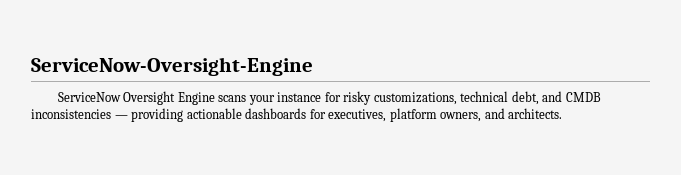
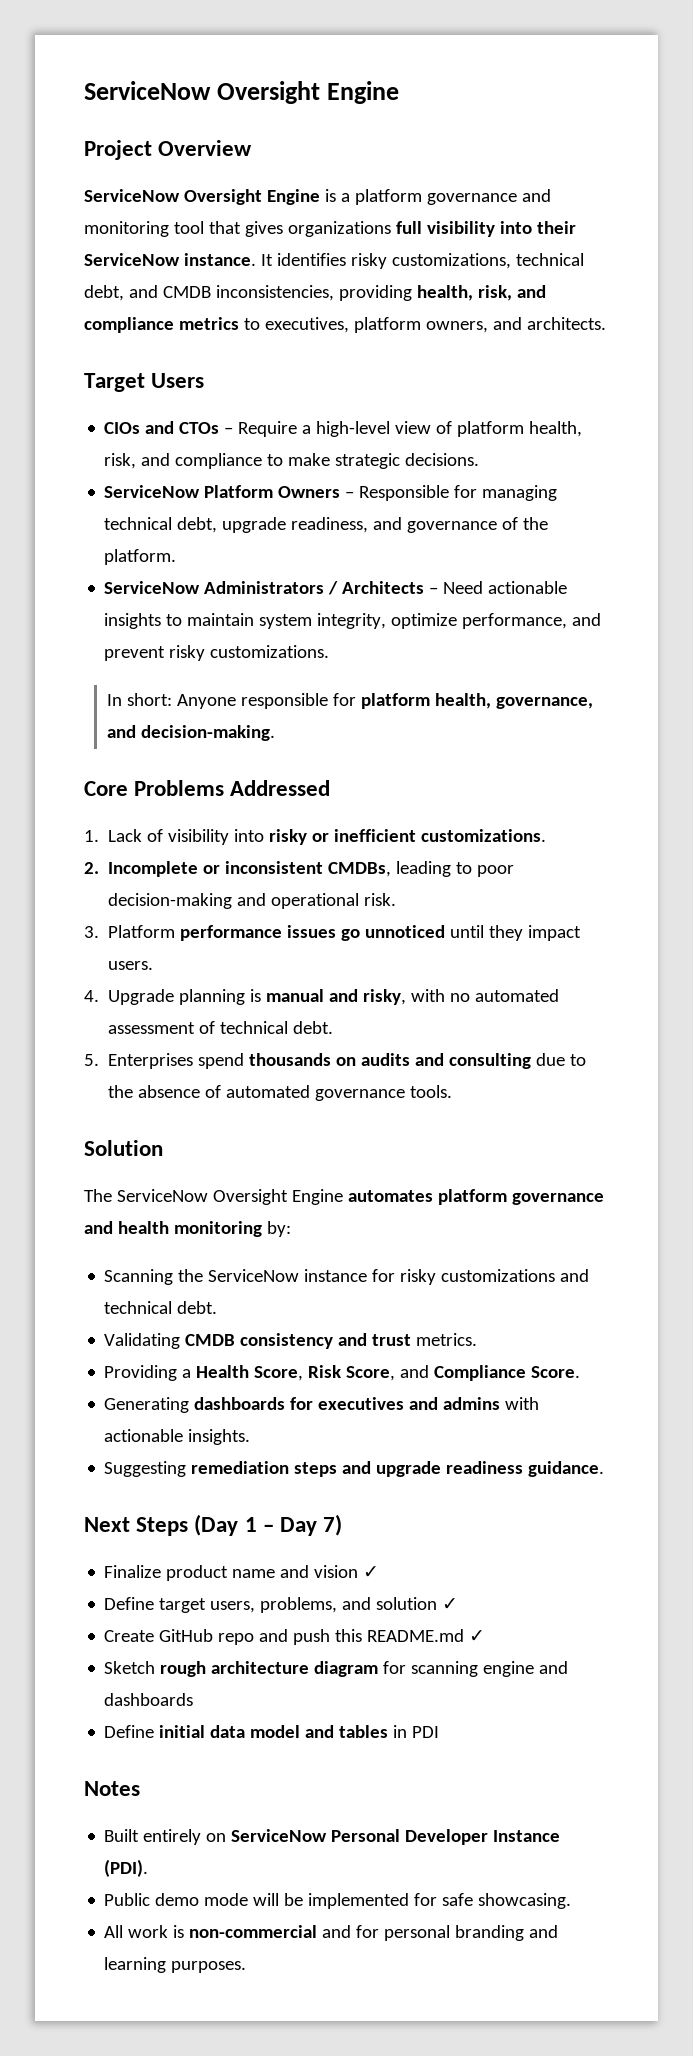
[31,57,313,76] [57,91,341,105] ServiceNow-Oversight-Engine // ServiceNow Oversight Engine scans your instance for -> [84,81,400,104] [84,140,253,160] [84,189,551,205] [84,221,576,237] [84,253,346,266] ServiceNow Oversight Engine // Project Overview // ServiceNow Oversight Engine is a platform governance and monitoring tool that gives organizations full visibility into their ServiceNow instance. It identifies
[31,108,326,122] inconsistencies — providing actionable dashboards for -> [215,285,546,301] [84,317,260,333] inconsistencies, providing health, risk, and compliance metrics to
(563, 113) none -> [84,373,205,392] [104,421,583,437] [104,453,480,469] [104,485,558,501] [104,517,549,533] [104,549,177,565] [104,581,568,595] [104,613,602,629] [104,645,330,661] [107,693,594,709] [107,725,276,741] [84,780,331,796] [84,829,547,845] [84,861,515,877] [108,893,397,909] [84,925,582,941] [108,961,154,970] [84,989,560,1005] [108,1021,334,1034] [84,1053,587,1069] [108,1085,453,1101] [84,1140,163,1156] [84,1189,604,1205] [84,1221,291,1237] [104,1269,590,1285] [104,1301,218,1314] [104,1333,478,1349] [104,1365,581,1381] [104,1397,540,1413] [104,1429,251,1445] [104,1461,605,1477] [84,1514,343,1536] [104,1565,380,1581] [104,1597,459,1613] [104,1629,486,1645] [104,1661,569,1677] [104,1693,194,1706] [104,1725,440,1738] [84,1781,140,1796] [104,1829,561,1845] [104,1859,149,1877] [104,1893,572,1909] [104,1925,559,1941] [104,1957,247,1973] // Target Users // CIOs and CTOs – Require a high-level view of platform health, risk, and compliance to make strategic decisions. // ServiceNow Platform Owners – Responsible for managing technical debt, upgrade readiness, and governance of the platform. // ServiceNow Administrators / Architects – Need actionable insights to maintain system integrity, optimize performance, and prevent risky customizations. // In short: Anyone responsible for platform health, governance, and decision-making. // Core Problems Addressed // 1. Lack of visibility into risky or inefficient customizations. // 2. Incomplete or inconsistent CMDBs, leading to poor decision-making and operational risk. // 3. Platform performance issues go unnoticed until they impact users. // 4. Upgrade planning is manual and risky, with no automated assessment of technical debt. // 5. Enterprises spend thousands on audits and consulting due to the absence of automated governance tools. // Solution // The ServiceNow Oversight Engine automates platform governance and health monitoring by: // Scanning the ServiceNow instance for risky customizations and technical debt. // Validating CMDB consistency and trust metrics. // Providing a Health Score, Risk Score, and Compliance Score. // Generating dashboards for executives and admins with actionable insights. // Suggesting remediation steps and upgrade readiness guidance. // Next Steps (Day 1 – Day 7) // Finalize product name and vision ✓ // Define target users, problems, and solution ✓ // Create GitHub repo and push this README.md ✓ // Sketch rough architecture diagram for scanning engine and dashboards // Define initial data model and tables in PDI // Notes // Built entirely on ServiceNow Personal Developer Instance (PDI). // Public demo mode will be implemented for safe showcasing. // All work is non-commercial and for personal branding and learning purposes.

